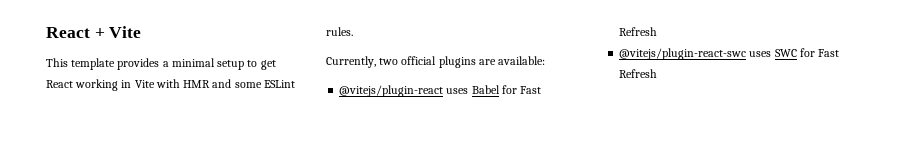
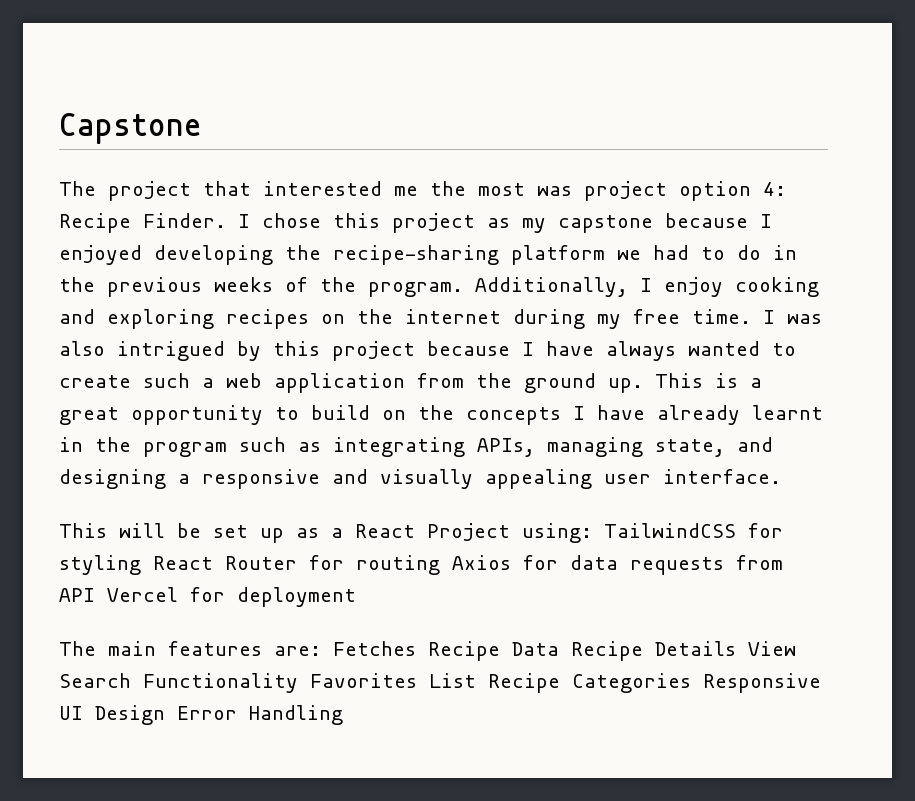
[46,26,142,38] [46,58,276,70] [46,79,295,91] [326,27,353,36] [326,56,546,68] [339,85,542,97] [619,27,658,36] [619,48,840,60] [619,69,658,78] React + Vite // This template provides a minimal setup to get React working in Vite with HMR and some ESLint rules. // Currently, two official plugins are available: // @vitejs/plugin-react uses Babel for Fast Refresh // @vitejs/plugin-react-swc uses SWC for Fast Refresh -> [59,113,201,144] [59,181,786,201] [59,213,772,233] [59,245,797,265] [59,277,819,297] [59,309,822,329] [59,341,796,361] [59,373,762,393] [59,405,823,425] [59,437,773,457] [59,469,781,489] [59,523,783,543] [59,555,783,575] [59,587,356,607] [59,641,796,661] [59,673,821,693] [59,705,343,725] Capstone // The project that interested me the most was project option 4: Recipe Finder. I chose this project as my capstone because I enjoyed developing the recipe-sharing platform we had to do in the previous weeks of the program. Additionally, I enjoy cooking and exploring recipes on the internet during my free time. I was also intrigued by this project because I have always wanted to create such a web application from the ground up. This is a great opportunity to build on the concepts I have already learnt in the program such as integrating APIs, managing state, and designing a responsive and visually appealing user interface. // This will be set up as a React Project using: TailwindCSS for styling React Router for routing Axios for data requests from API Vercel for deployment // The main features are: Fetches Recipe Data Recipe Details View Search Functionality Favorites List Recipe Categories Responsive UI Design Error Handling

